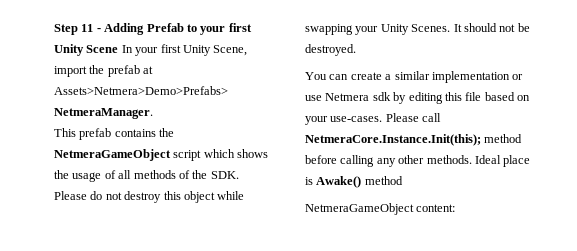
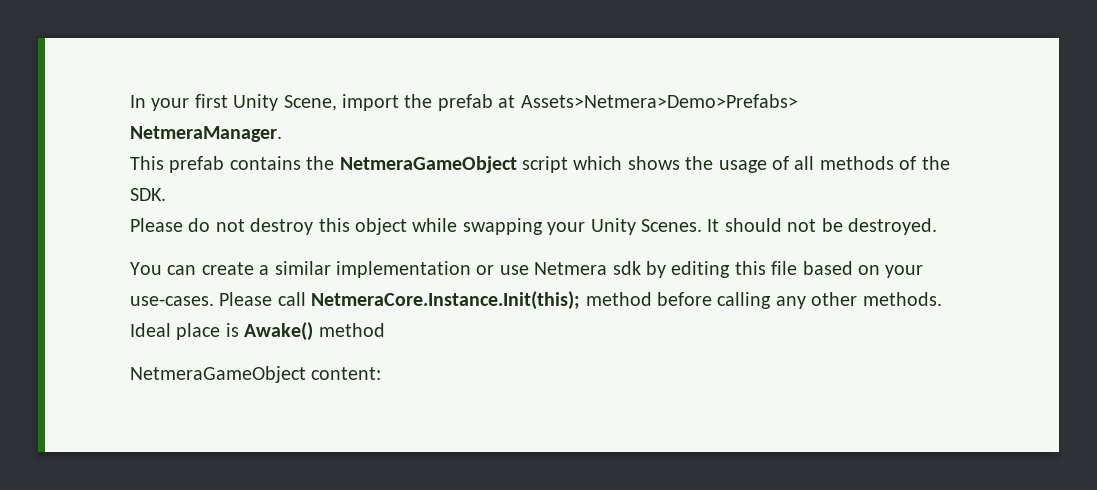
[54,23,252,35] [54,44,119,56] Step 11 - Adding Prefab to your first Unity Scene -> (130, 101) none

